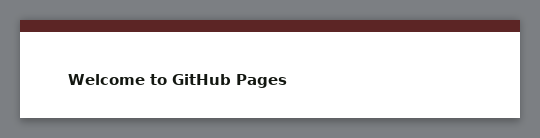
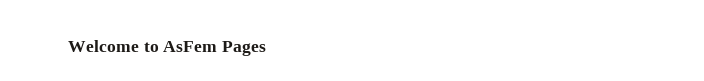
[172,74,231,85] GitHub -> [163,41,218,52] AsFem

